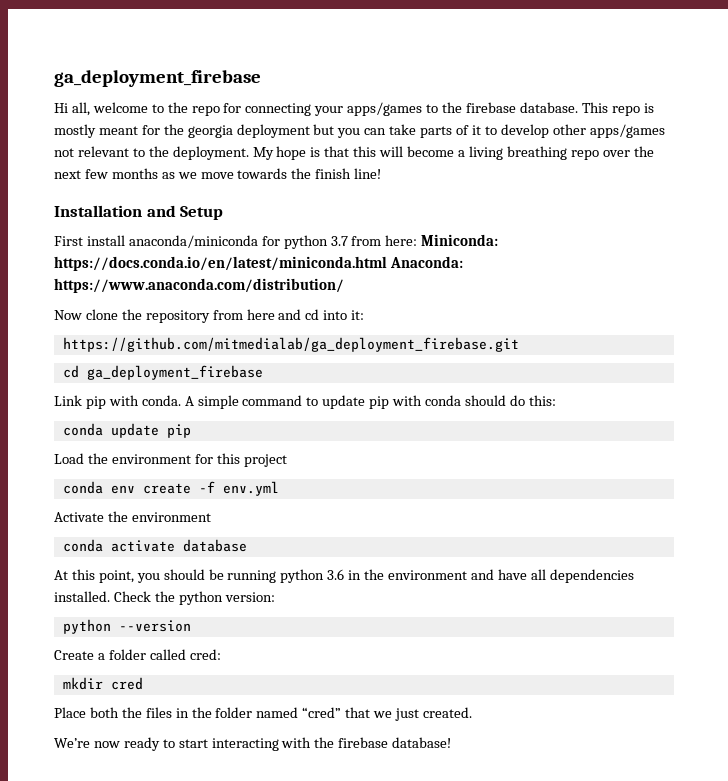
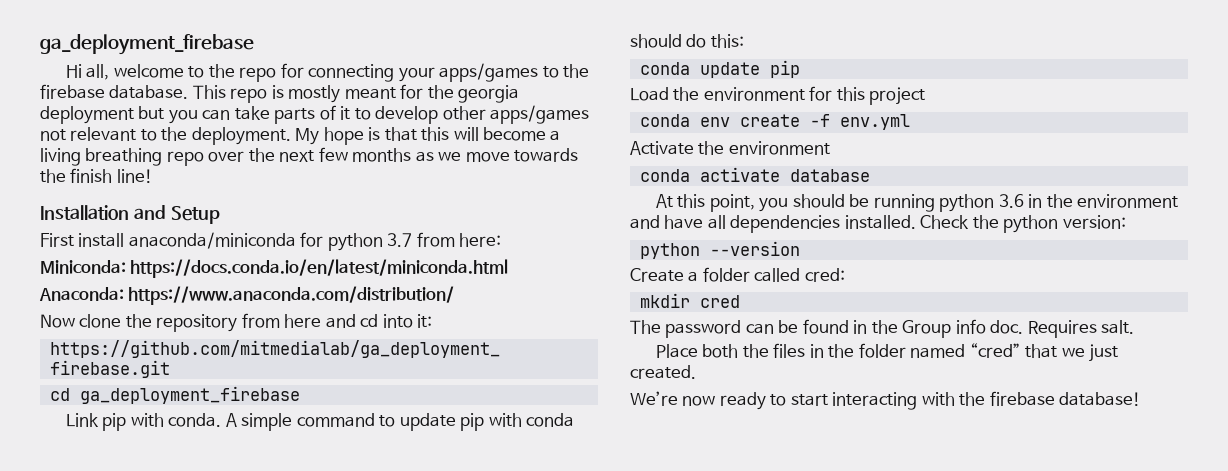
(418, 240) none -> (502, 240) //
(387, 263) none -> (509, 268) //
(143, 683) none -> [630,319,1134,338] // The password can be found in the Group info doc. Requires salt.

